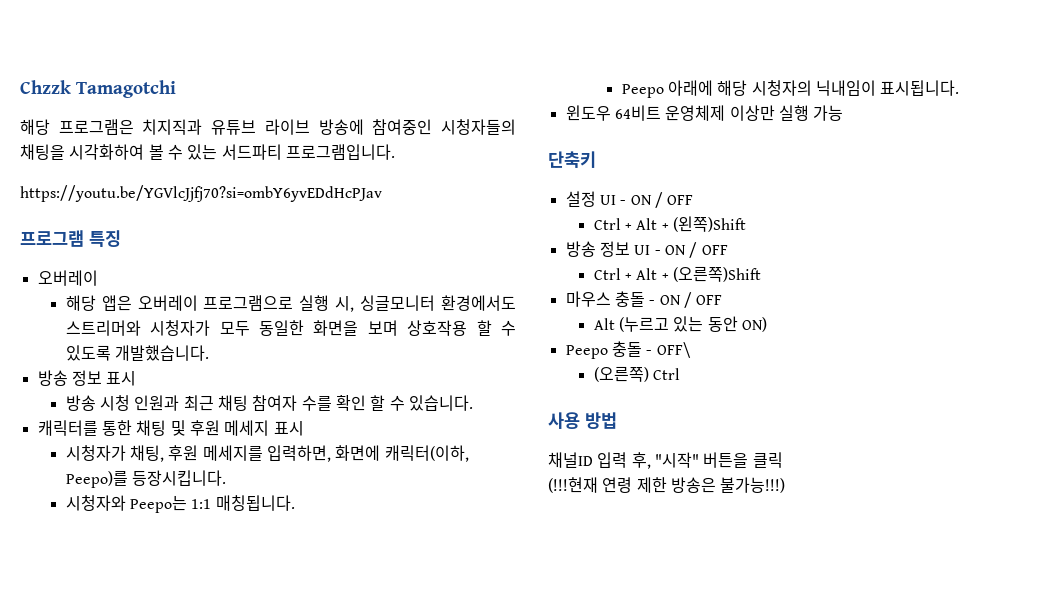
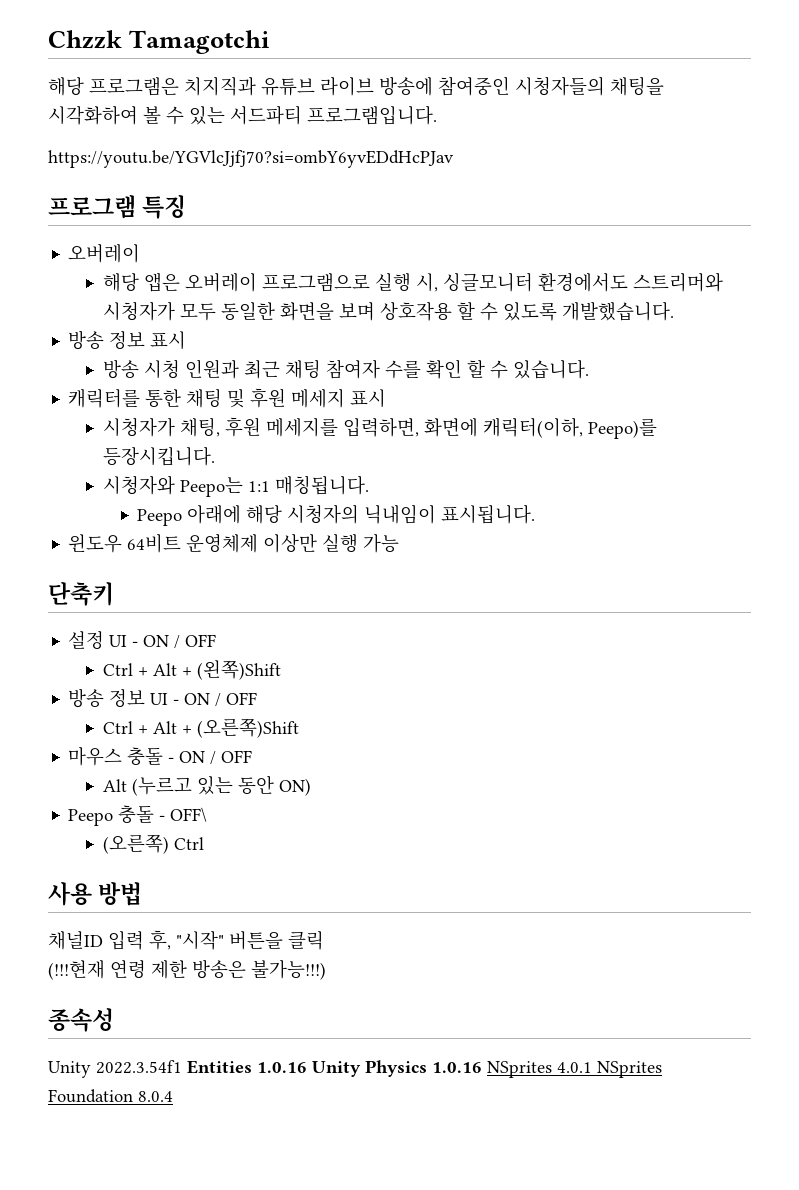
(786, 485) none -> [48,1008,114,1032] [48,1060,662,1078] [48,1089,173,1103] // 종속성 // Unity 2022.3.54f1 Entities 1.0.16 Unity Physics 1.0.16 NSprites 4.0.1 NSprites Foundation 8.0.4

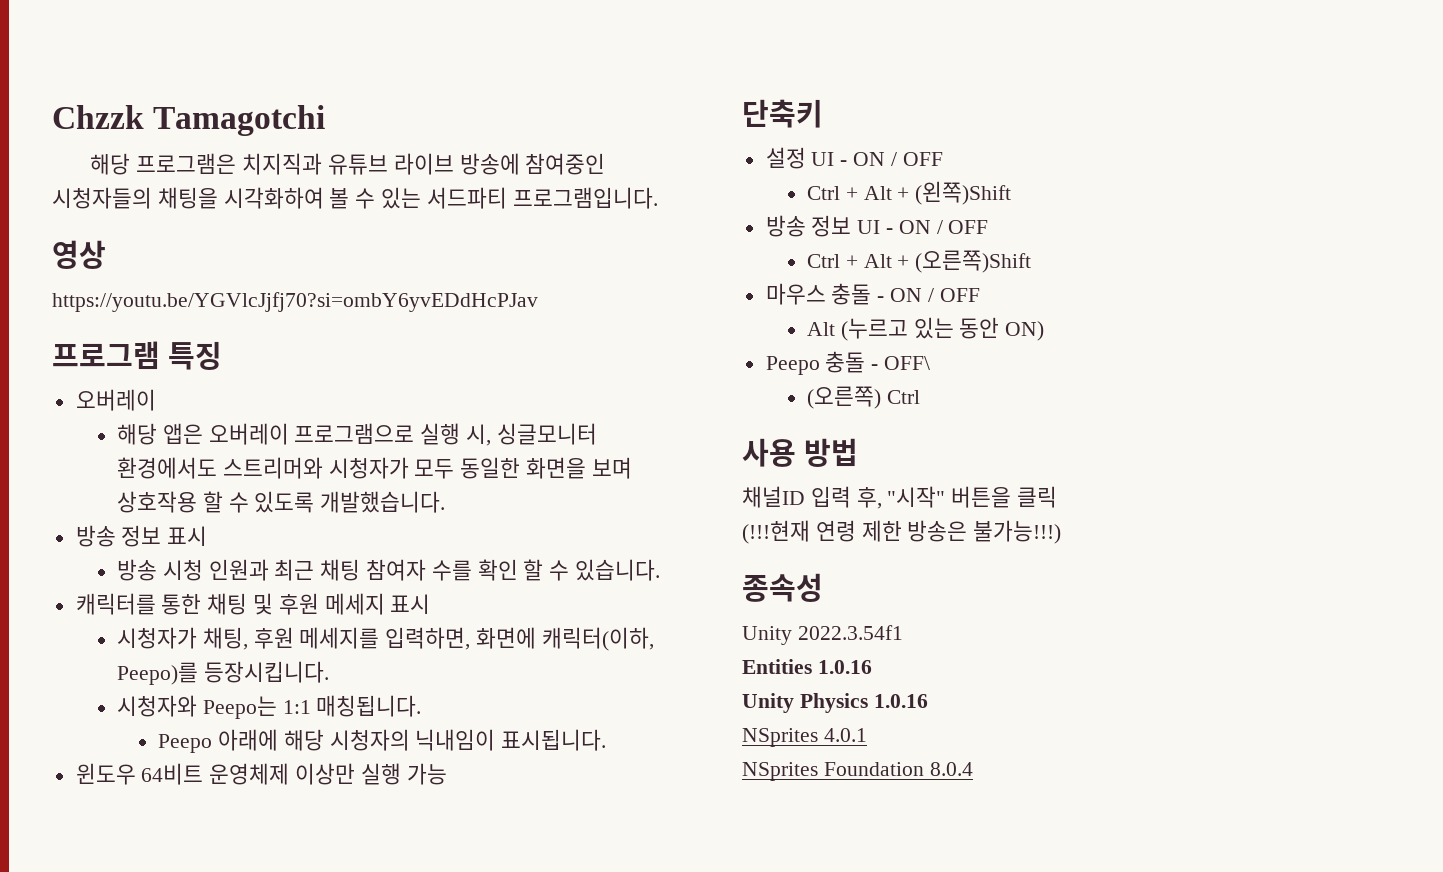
(437, 115) none -> [52,240,106,269] // 영상
(182, 1067) none -> (903, 632) //
(307, 1067) none -> (872, 667) //
(482, 1067) none -> (928, 701) //
(592, 1067) none -> (867, 735) //

